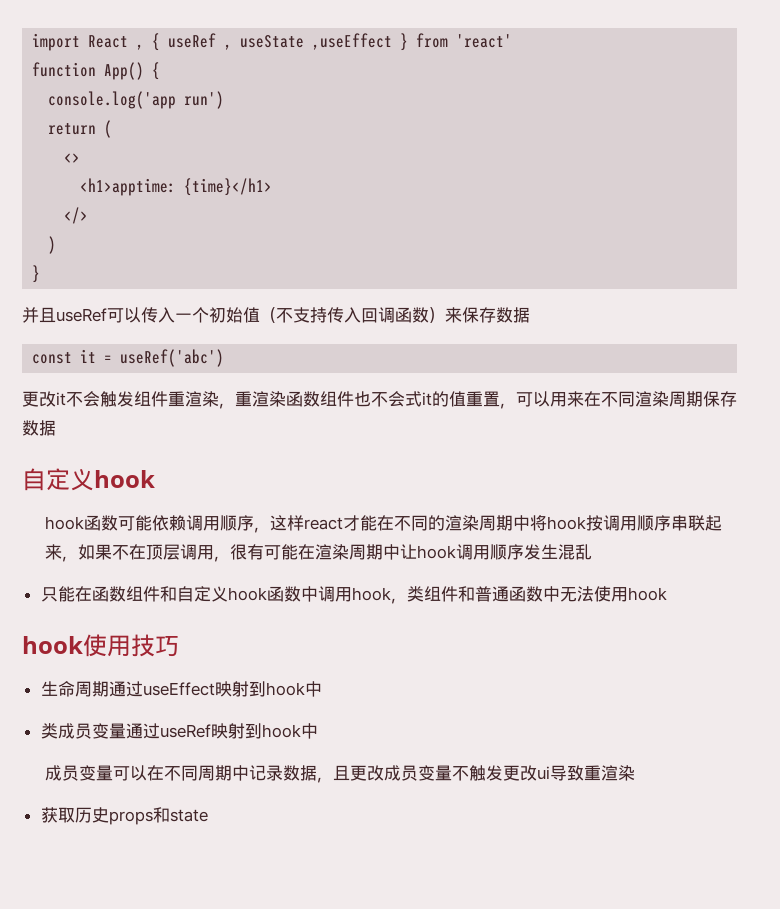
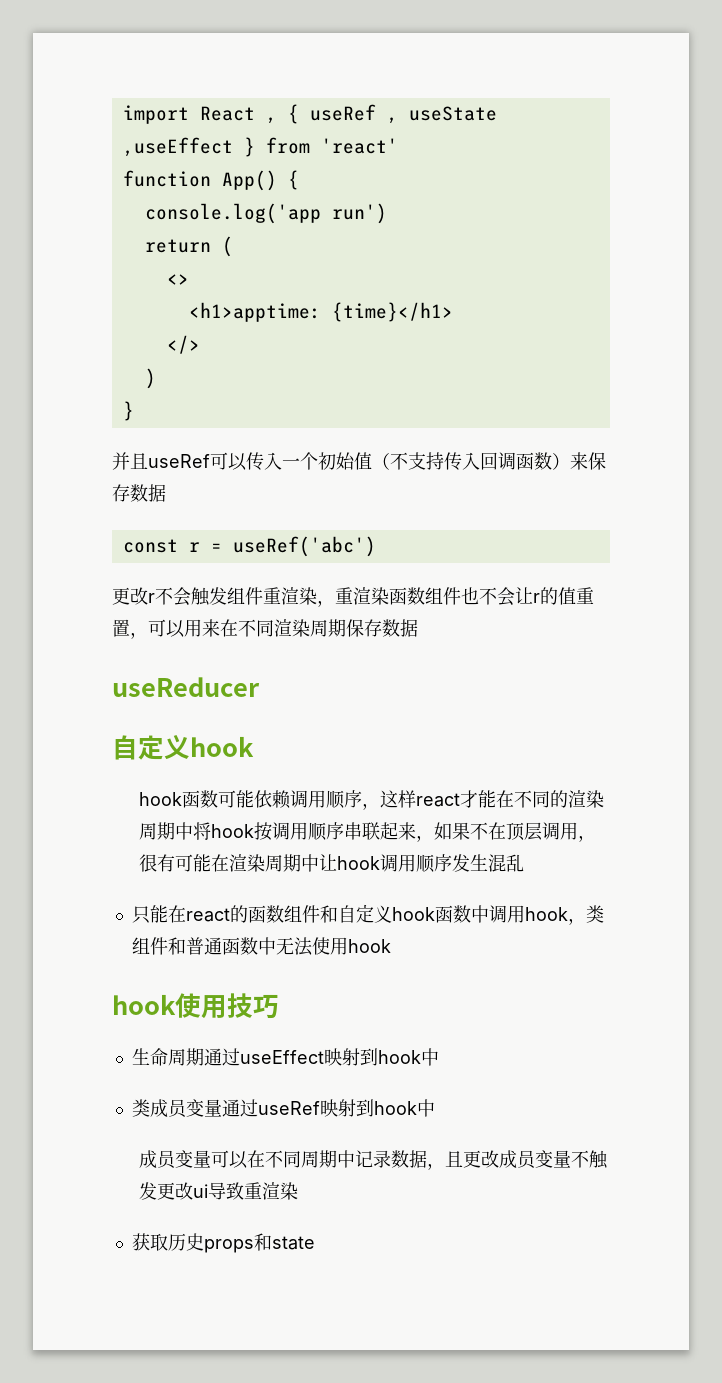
[80,349,97,363] it -> [188,542,200,552] r
[56,392,66,406] it -> [148,593,155,603] r
[405,391,432,407] 式it -> [515,587,540,604] 让r
(56, 428) none -> [112,677,260,697] // useReducer
(92, 594) none -> [185,905,248,923] react的

